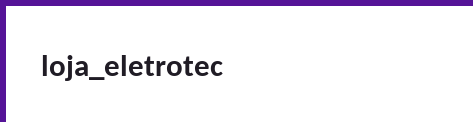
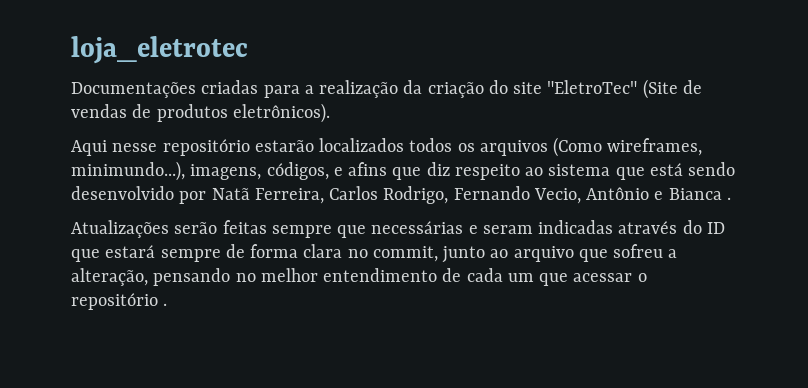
(223, 68) none -> [71,79,702,99] [71,103,330,123] [71,137,703,157] [71,161,736,181] [71,186,731,204] [71,220,725,238] [71,244,678,263] [71,268,647,286] [71,293,168,310] // Documentações criadas para a realização da criação do site "EletroTec" (Site de vendas de produtos eletrônicos). // Aqui nesse repositório estarão localizados todos os arquivos (Como wireframes, minimundo...), imagens, códigos, e afins que diz respeito ao sistema que está sendo desenvolvido por Natã Ferreira, Carlos Rodrigo, Fernando Vecio, Antônio e Bianca . // Atualizações serão feitas sempre que necessárias e seram indicadas através do ID que estará sempre de forma clara no commit, junto ao arquivo que sofreu a alteração, pensando no melhor entendimento de cada um que acessar o repositório .

